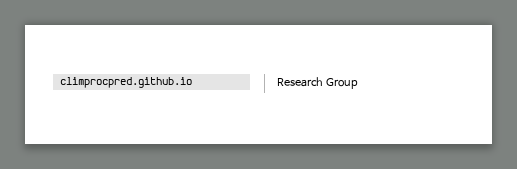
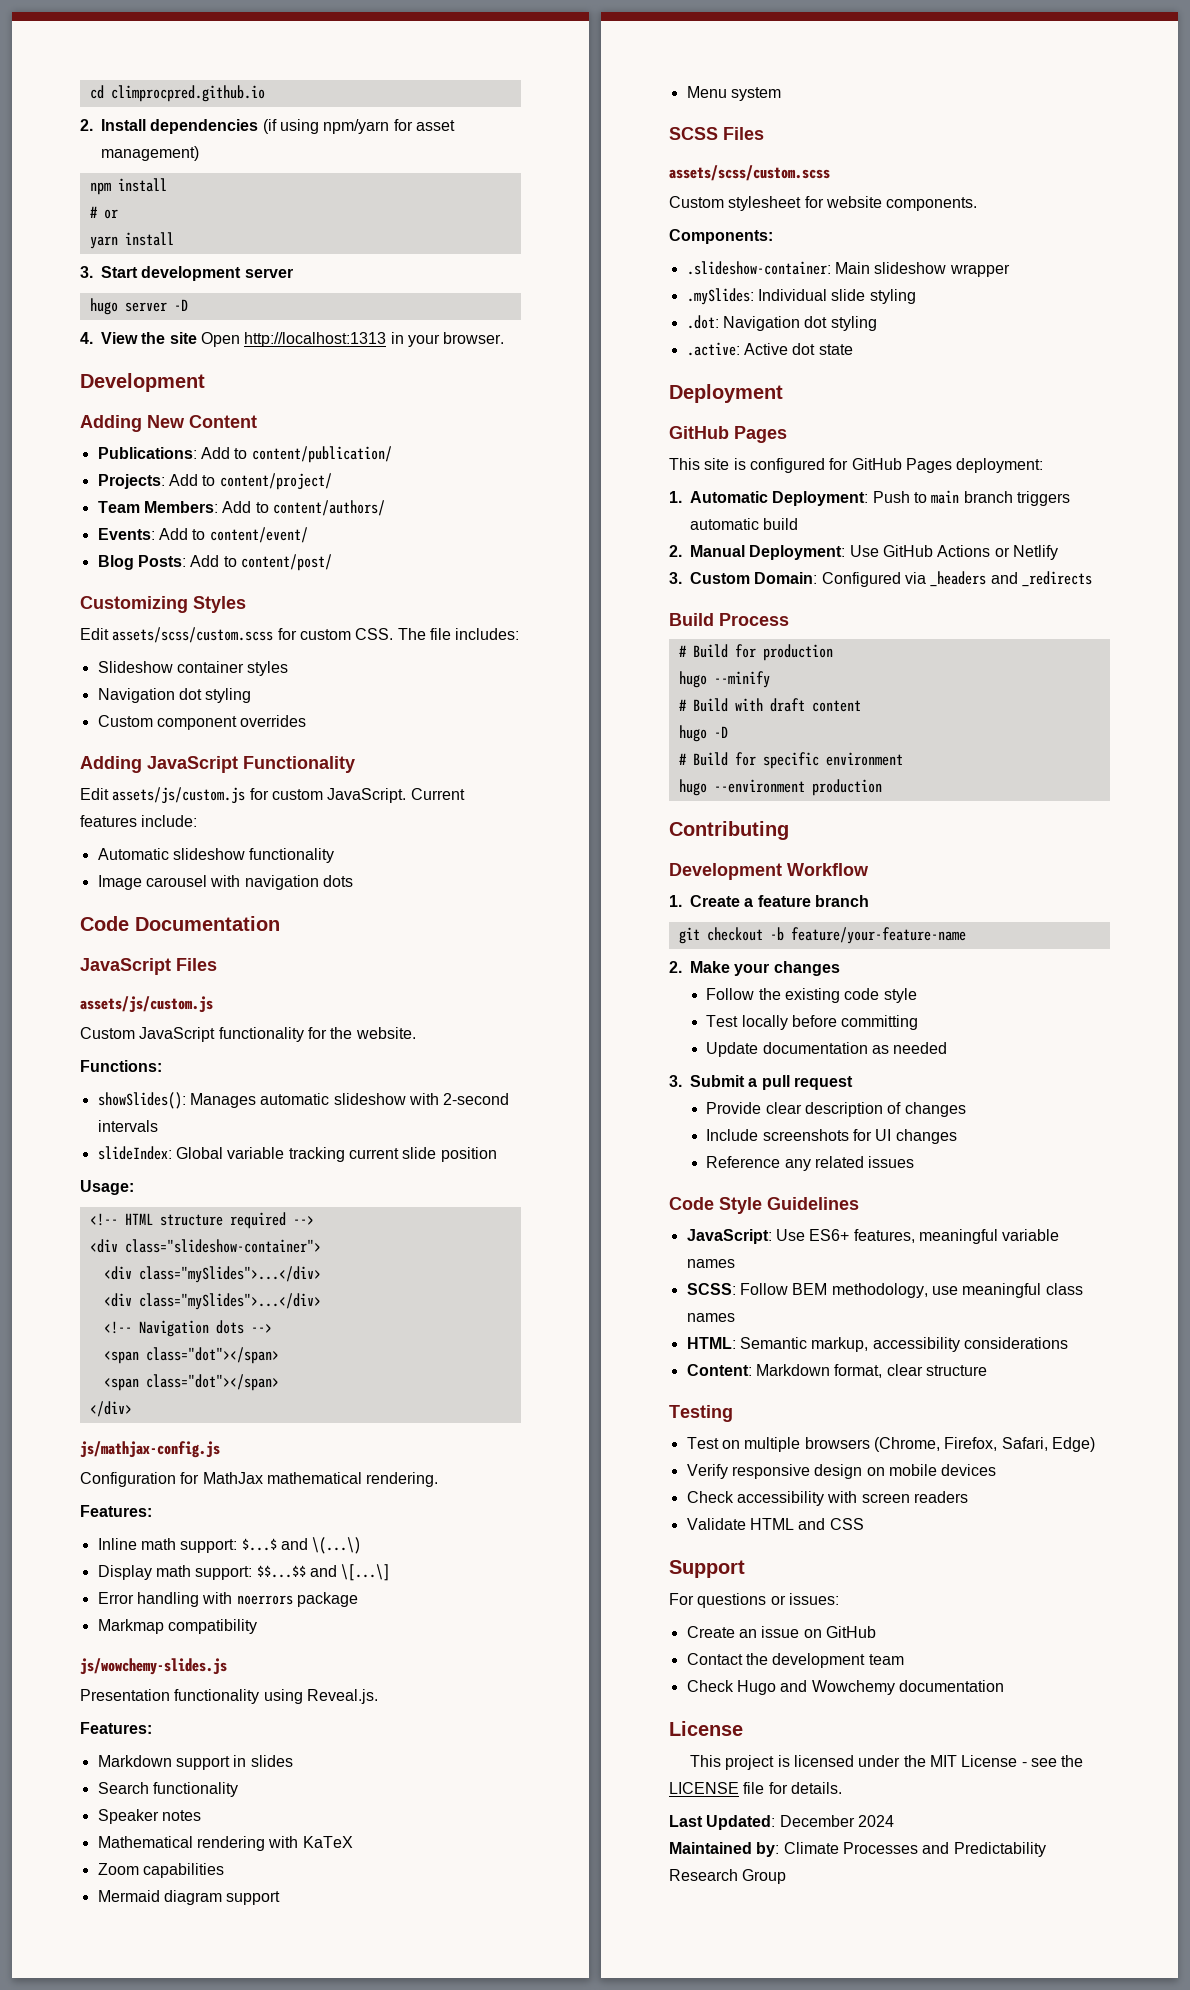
(59, 82) none -> [89,85,104,99] cd
(192, 82) none -> [80,119,455,134] [101,146,199,161] [89,178,167,195] [89,206,118,219] [89,232,174,249] [80,266,293,281] [89,298,188,315] [80,332,505,347] [80,373,205,392] [80,415,257,432] [97,446,392,463] [97,473,332,490] [97,500,385,516] [97,527,308,543] [97,554,332,571] [80,596,246,613] [80,627,520,643] [97,661,289,676] [97,688,252,703] [97,715,307,730] [80,756,355,773] [80,787,465,804] [80,815,198,827] [97,848,335,863] [97,875,353,890] [80,916,280,931] [80,958,217,975] [80,996,213,1013] [80,1027,416,1042] [80,1060,162,1072] [97,1092,510,1109] [97,1120,158,1132] [97,1146,497,1162] [80,1180,134,1195] [89,1212,314,1229] [89,1239,321,1253] [103,1266,321,1283] [103,1293,321,1310] [103,1320,272,1337] [103,1347,279,1364] [103,1374,279,1391] [89,1401,132,1417] [80,1441,220,1458] [80,1472,439,1487] [80,1505,152,1517] [97,1537,362,1554] [97,1564,391,1581] [97,1592,358,1607] [97,1619,257,1634] [80,1658,227,1675] [80,1689,378,1704] [80,1722,152,1734] [97,1755,293,1770] [97,1782,238,1797] [97,1809,201,1824] [97,1836,353,1851] [97,1863,224,1878] [97,1890,281,1905] [686,86,781,101] [669,127,764,140] [669,165,830,181] [669,196,978,211] [669,229,773,244] [686,261,1010,277] [686,288,916,305] [686,315,877,331] [686,342,853,356] [669,384,783,403] [669,426,787,443] [669,458,1044,473] [669,490,1070,506] [690,518,799,530] [669,545,1058,560] [669,571,1092,587] [669,613,789,626] [678,644,833,661] [678,671,770,688] [678,698,861,712] [678,725,728,742] [678,752,903,769] [678,779,882,796] [669,821,789,840] [669,863,869,880] [669,895,869,907] [678,927,966,944] [669,961,840,976] [706,988,917,1003] [706,1015,919,1030] [706,1042,948,1057] [669,1075,853,1090] [706,1102,966,1117] [706,1129,957,1144] [706,1156,915,1171] [669,1197,859,1214] [686,1229,1060,1244] [686,1259,735,1268] [686,1283,1083,1298] [686,1313,735,1322] [686,1337,1068,1352] [686,1364,987,1378] [669,1405,733,1422] [686,1437,1095,1452] [686,1464,997,1479] [686,1491,968,1506] [686,1518,864,1530] [669,1560,745,1578] [669,1593,839,1608] [686,1626,876,1638] [686,1653,904,1668] [686,1680,1004,1695] [669,1721,743,1736] [690,1755,1084,1770] [669,1782,842,1794] [669,1815,894,1830] [669,1842,1046,1857] 2. Install dependencies (if using npm/yarn for asset management) // npm install // # or // yarn install // 3. Start development server // hugo server -D // 4. View the site Open http://localhost:1313 in your browser. // Development // Adding New Content // Publications: Add to content/publication/ // Projects: Add to content/project/ // Team Members: Add to content/authors/ // Events: Add to content/event/ // Blog Posts: Add to content/post/ // Customizing Styles // Edit assets/scss/custom.scss for custom CSS. The file includes: // Slideshow container styles // Navigation dot styling // Custom component overrides // Adding JavaScript Functionality // Edit assets/js/custom.js for custom JavaScript. Current features include: // Automatic slideshow functionality // Image carousel with navigation dots // Code Documentation // JavaScript Files // assets/js/custom.js // Custom JavaScript functionality for the website. // Functions: // showSlides(): Manages automatic slideshow with 2-second intervals // slideIndex: Global variable tracking current slide position // Usage: // <!-- HTML structure required --> // <div class="slideshow-container"> // <div class="mySlides">...</div> // <div class="mySlides">...</div> // <!-- Navigation dots --> // <span class="dot"></span> // <span class="dot"></span> // </div> // js/mathjax-config.js // Configuration for MathJax mathematical rendering. // Features: // Inline math support: $...$ and \(...\) // Display math support: $$...$$ and \[...\] // Error handling with noerrors package // Markmap compatibility // js/wowchemy-slides.js // Presentation functionality using Reveal.js. // Features: // Markdown support in slides // Search functionality // Speaker notes // Mathematical rendering with KaTeX // Zoom capabilities // Mermaid diagram support // Menu system // SCSS Files // assets/scss/custom.scss // Custom stylesheet for website components. // Components: // .slideshow-container: Main slideshow wrapper // .mySlides: Individual slide styling // .dot: Navigation dot styling // .active: Active dot state // Deployment // GitHub Pages // This site is configured for GitHub Pages deployment: // 1. Automatic Deployment: Push to main branch triggers automatic build // 2. Manual Deployment: Use GitHub Actions or Netlify // 3. Custom Domain: Configured via _headers and _redirects // Build Process // # Build for production // hugo --minify // # Build with draft content // hugo -D // # Build for specific environment // hugo --environment production // Contributing // Development Workflow // 1. Create a feature branch // git checkout -b feature/your-feature-name // 2. Make your changes // Follow the existing code style // Test locally before committing // Update documentation as needed // 3. Submit a pull request // Provide clear description of changes // Include screenshots for UI changes // Reference any related issues // Code Style Guidelines // JavaScript: Use ES6+ features, meaningful variable names // SCSS: Follow BEM methodology, use meaningful class names // HTML: Semantic markup, accessibility considerations // Content: Markdown format, clear structure // Testing // Test on multiple browsers (Chrome, Firefox, Safari, Edge) // Verify responsive design on mobile devices // Check accessibility with screen readers // Validate HTML and CSS // Support // For questions or issues: // Create an issue on GitHub // Contact the development team // Check Hugo and Wowchemy documentation // License // This project is licensed under the MIT License - see the LICENSE file for details. // Last Updated: December 2024 // Maintained by: Climate Processes and Predictability

